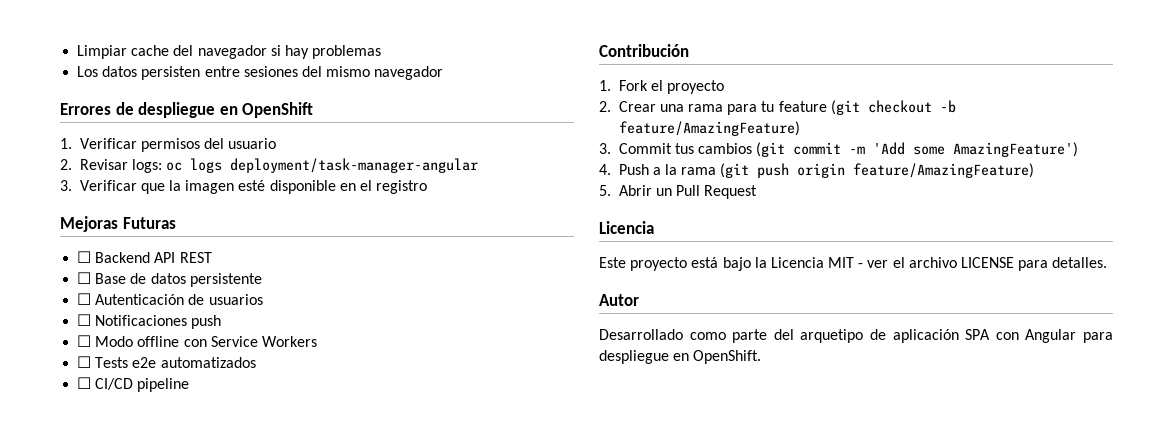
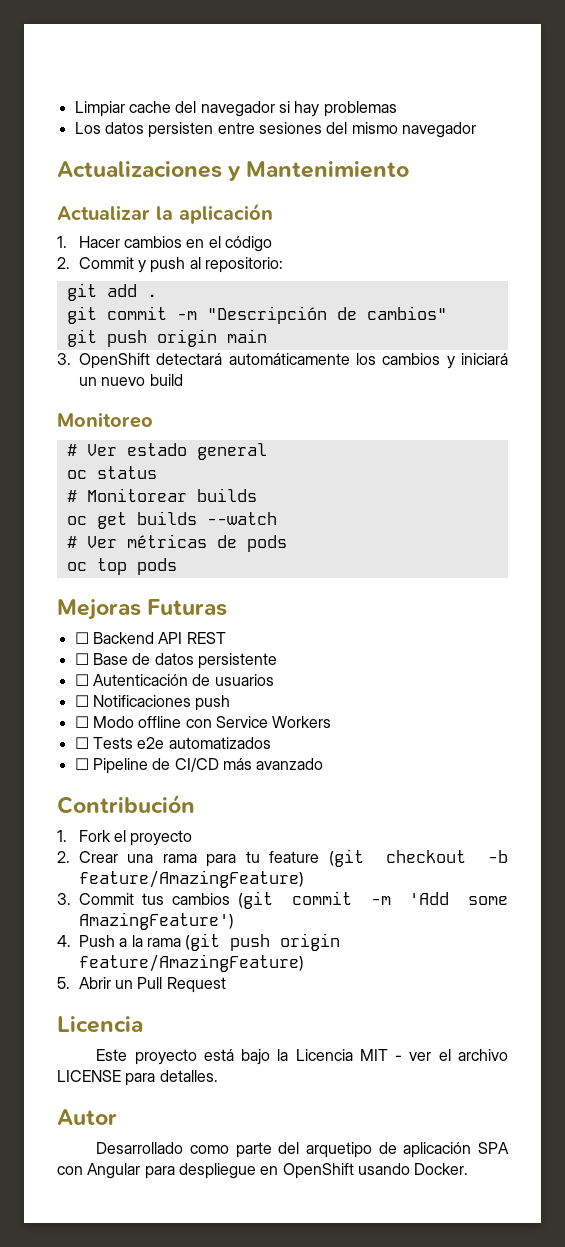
[60,102,314,118] [60,138,277,152] [60,158,479,173] [60,180,428,194] Errores de despliegue en OpenShift // 1. Verificar permisos del usuario // 2. Revisar logs: oc logs deployment/task-manager-angular // 3. Verificar que la imagen esté disponible en el registro -> [57,161,410,181] [57,203,273,224] [57,236,273,252] [57,257,284,273] [66,283,157,301] [66,306,447,324] [66,329,267,347] [57,353,508,369] [79,374,183,386] [57,412,153,428] [66,443,267,460] [66,466,157,479] [66,488,257,502] [66,511,277,529] [66,534,287,552] [66,558,177,575] Actualizaciones y Mantenimiento // Actualizar la aplicación // 1. Hacer cambios en el código // 2. Commit y push al repositorio: // git add . // git commit -m "Descripción de cambios" // git push origin main // 3. OpenShift detectará automáticamente los cambios y iniciará un nuevo build // Monitoreo // # Ver estado general // oc status // # Monitorear builds // oc get builds --watch // # Ver métricas de pods // oc top pods
[95,378,190,392] CI/CD pipeline -> [92,758,324,774] Pipeline de CI/CD más avanzado
[693,350,762,364] OpenShift. -> [282,1163,469,1179] OpenShift usando Docker.

